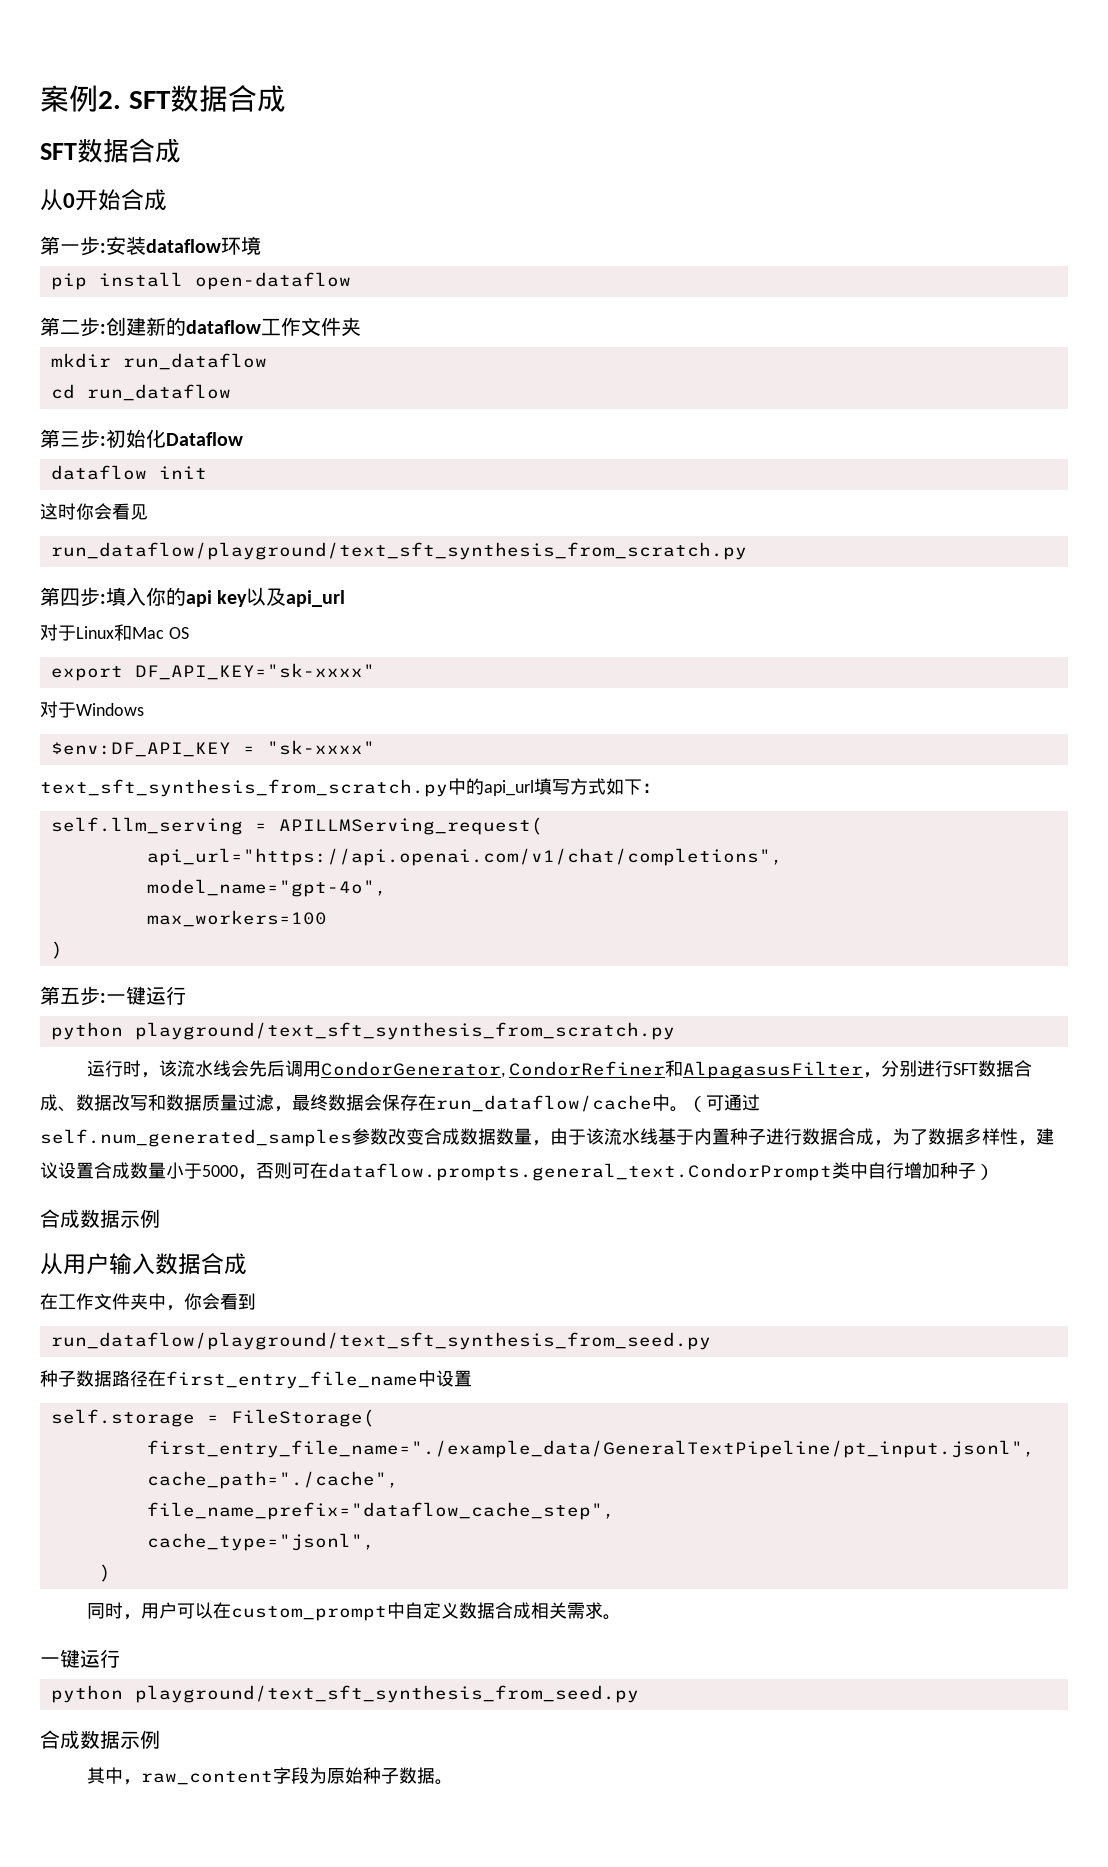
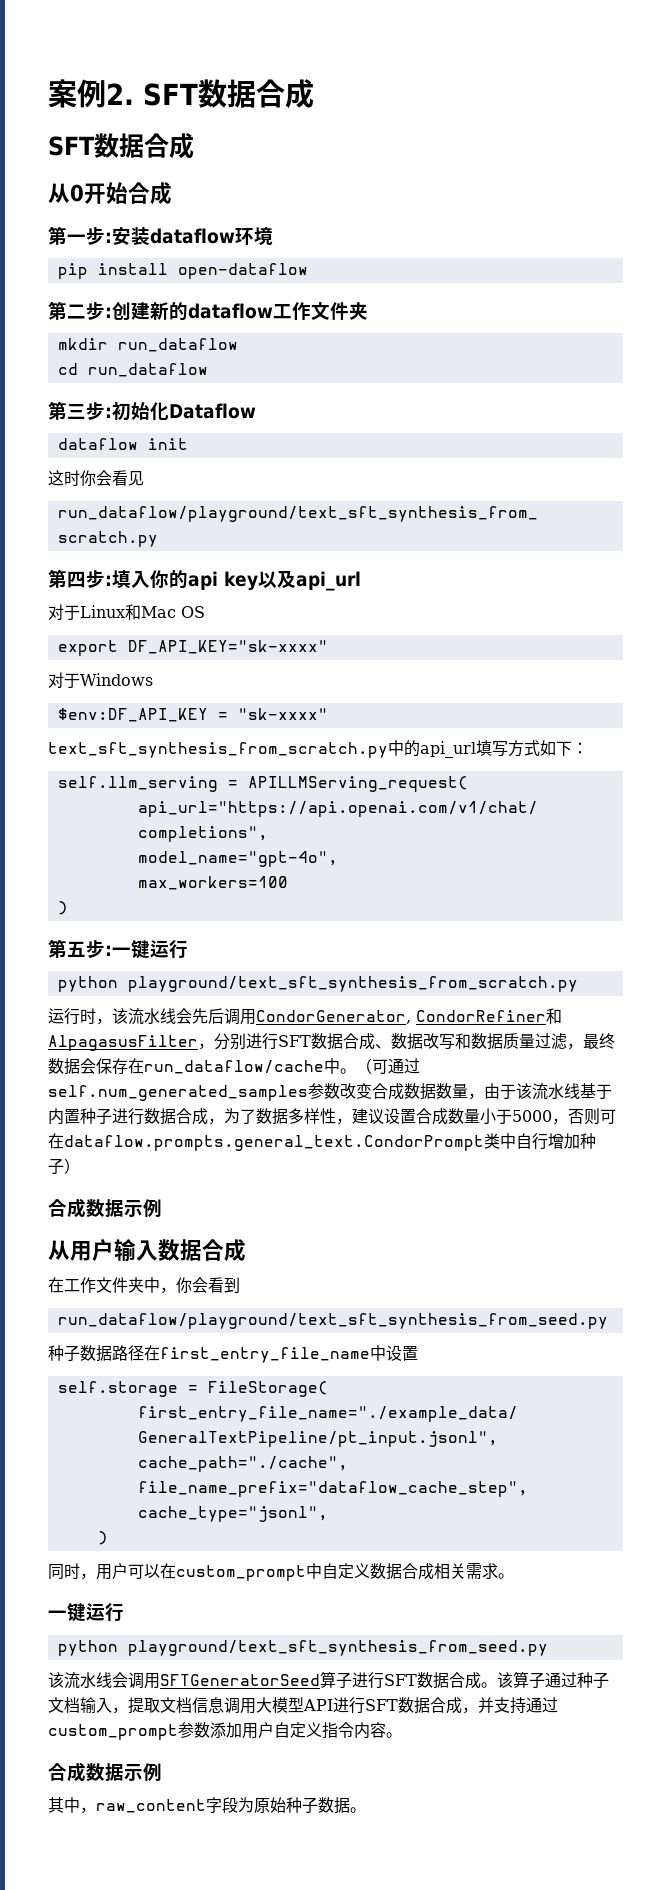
(639, 1694) none -> [48,1671,609,1689] [48,1697,558,1714] [48,1722,402,1740] // 该流水线会调用SFTGeneratorSeed算子进行SFT数据合成。该算子通过种子文档输入，提取文档信息调用大模型API进行SFT数据合成，并支持通过custom_prompt参数添加用户自定义指令内容。

